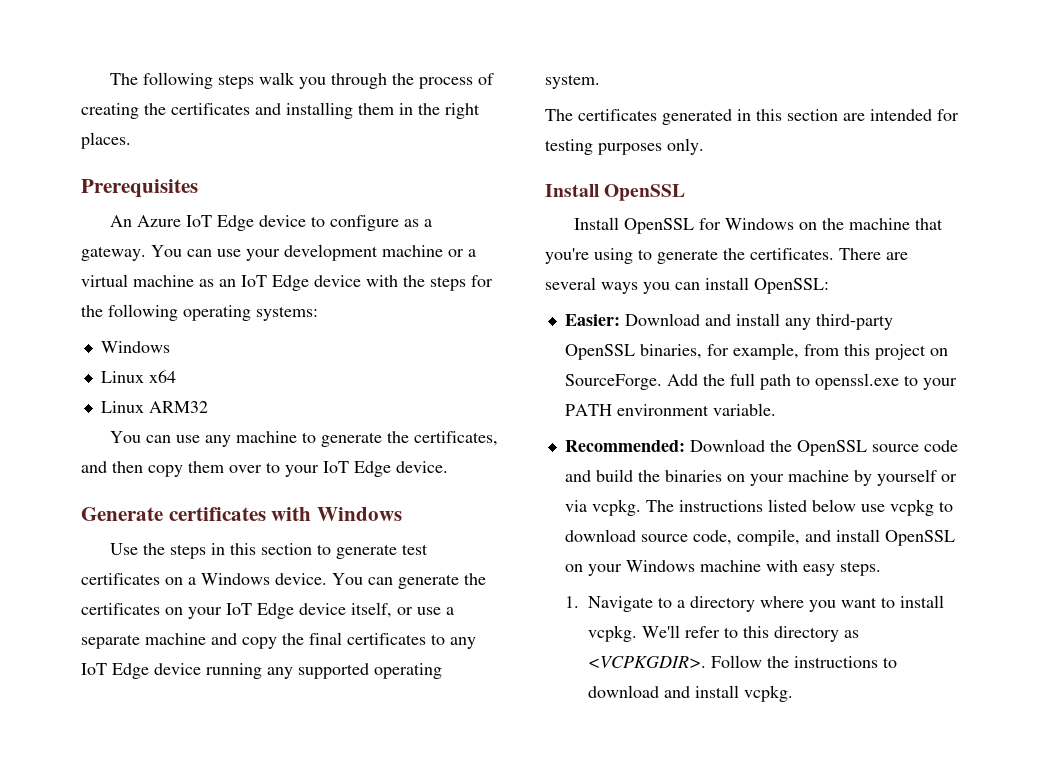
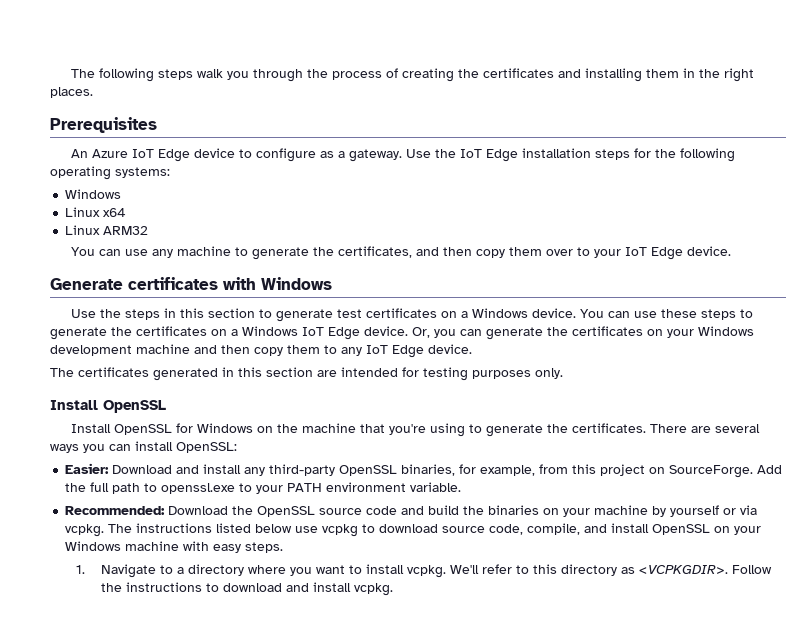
[151,244,476,261] [81,274,425,291] You can use your development machine or a virtual machine as an IoT Edge device with the -> [406,148,592,162] Use the IoT Edge installation
(393, 581) none -> [634,309,754,320] [50,326,482,340] use these steps to generate the certificates on a Windows IoT Edge device. Or, you can
[226,602,454,619] [81,632,476,649] [81,663,442,679] [545,74,600,89] IoT Edge device itself, or use a separate machine and copy the final certificates to any IoT Edge device running any supported operating system. -> [698,326,754,336] [50,344,472,358] Windows development machine and then copy them to any IoT Edge device.

